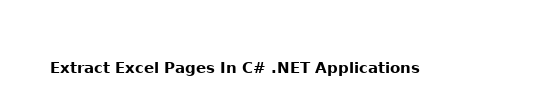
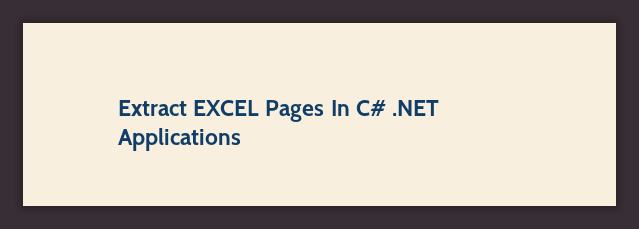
[115,62,159,73] Excel -> [193,100,260,116] EXCEL

